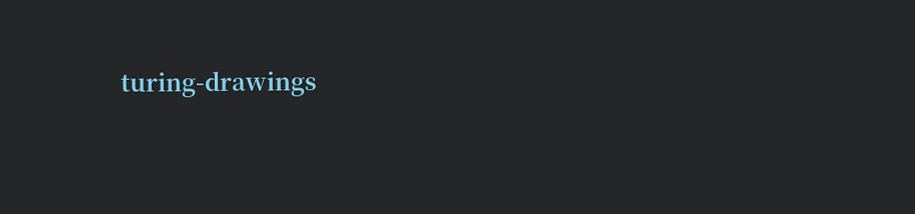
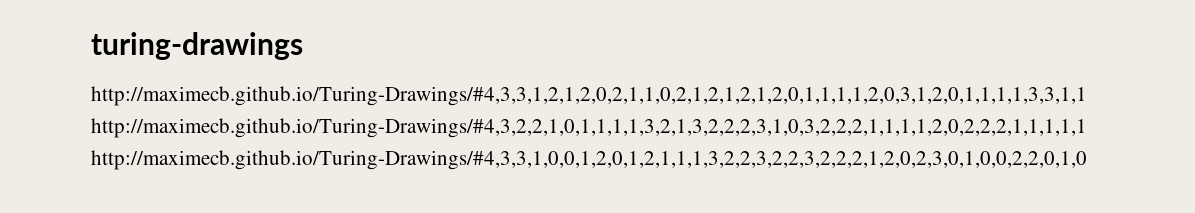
(317, 84) none -> [91,86,1087,106] [91,118,1087,138] [91,150,1087,170] // http://maximecb.github.io/Turing-Drawings/#4,3,3,1,2,1,2,0,2,1,1,0,2,1,2,1,2,1,2,0,1,1,1,1,2,0,3,1,2,0,1,1,1,1,3,3,1,1 http://maximecb.github.io/Turing-Drawings/#4,3,2,2,1,0,1,1,1,1,3,2,1,3,2,2,2,3,1,0,3,2,2,2,1,1,1,1,2,0,2,2,2,1,1,1,1,1 http://maximecb.github.io/Turing-Drawings/#4,3,3,1,0,0,1,2,0,1,2,1,1,1,3,2,2,3,2,2,3,2,2,2,1,2,0,2,3,0,1,0,0,2,2,0,1,0

